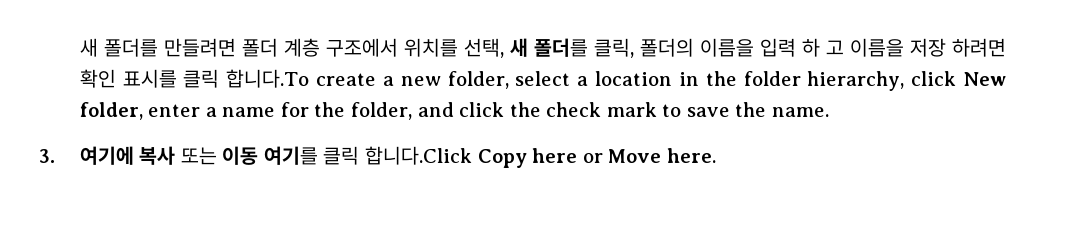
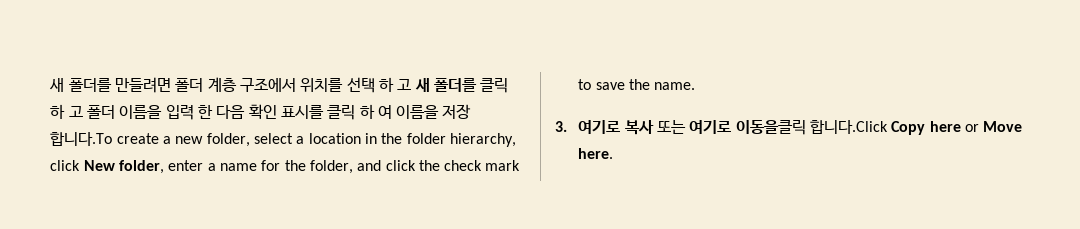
[463,38,1006,58] [79,69,220,88] 선택, 새 폴더를 클릭, 폴더의 이름을 입력 하 고 이름을 저장 하려면 확인 표시를 클릭 -> [346,77,509,93] [50,104,472,120] 선택 하 고 새 폴더를 클릭 하 고 폴더 이름을 입력 한 다음 확인 표시를 클릭 하 여 이름을 저장
[79,146,134,165] 여기에 -> [578,120,621,134] 여기로
[222,146,360,165] 이동 여기를 클릭 -> [689,120,806,135] 여기로 이동을클릭

